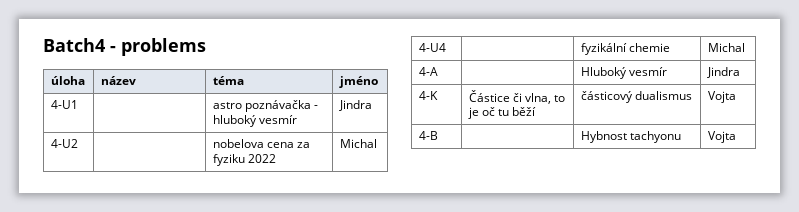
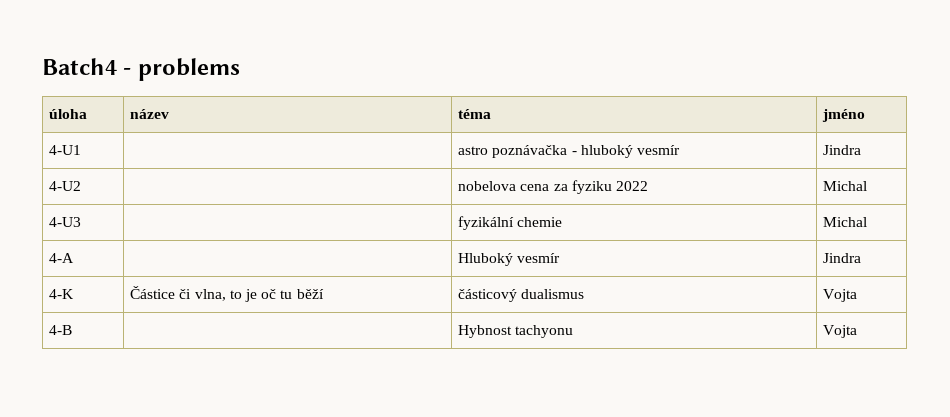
[418,43,446,52] 4-U4 -> [49,217,82,227] 4-U3

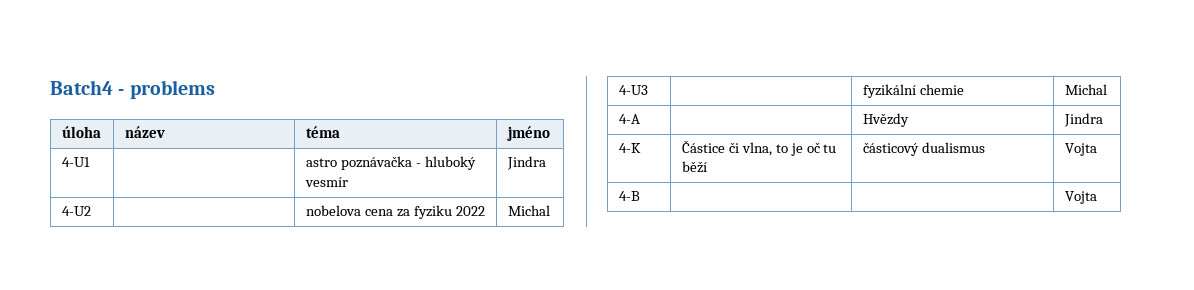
[458,253,561,266] Hluboký vesmír -> [862,113,909,127] Hvězdy
[458,325,574,338] Hybnost tachyonu -> (640, 196) none

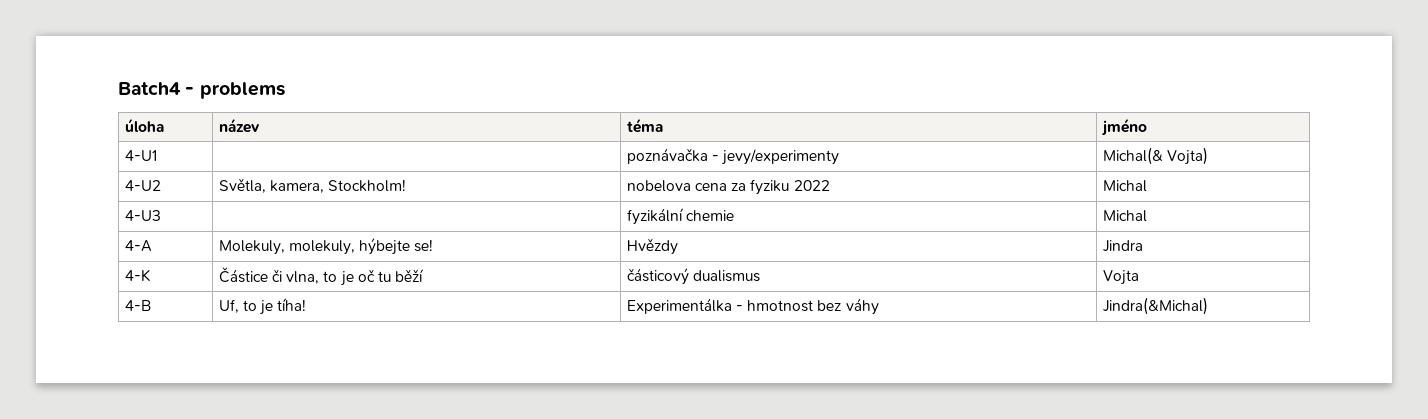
[305,158,337,167] astro -> (157, 155) none
[424,156,476,170] [304,177,348,187] [506,156,546,170] [61,206,91,216] hluboký vesmír | Jindra // 4-U2 | -> [722,149,840,165] [1102,147,1209,165] [124,180,161,191] [218,178,407,193] jevy/experimenty | Michal(& Vojta) // 4-U2 | Světla, kamera, Stockholm!
(640, 119) none -> [218,238,434,255] Molekuly, molekuly, hýbejte se!
[1064,191,1097,204] | | Vojta -> [218,298,307,315] [626,298,879,315] [1102,297,1208,315] Uf, to je tíha! | Experimentálka - hmotnost bez váhy | Jindra(&Michal)

